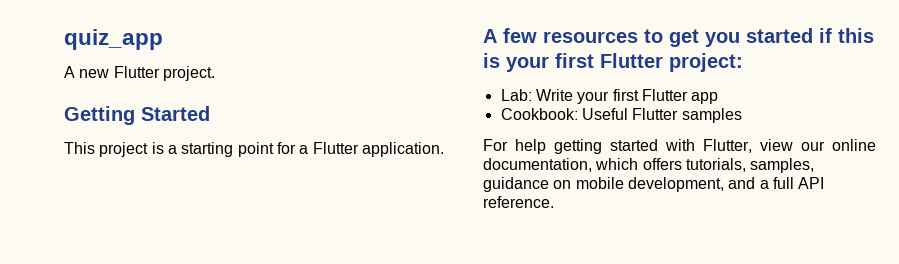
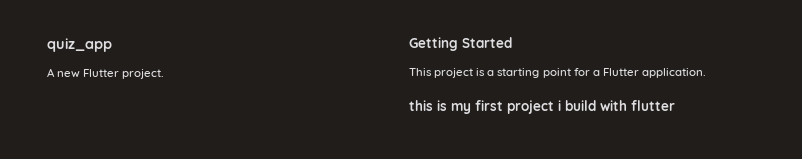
[483,28,874,47] [483,53,743,72] [500,89,719,104] [500,108,742,123] [483,139,876,154] [483,158,815,173] [483,177,825,192] [483,196,554,208] A few resources to get you started if this is your first Flutter project: // Lab: Write your first Flutter app // Cookbook: Useful Flutter samples // For help getting started with Flutter, view our online documentation, which offers tutorials, samples, guidance on mobile development, and a full API reference. -> [409,100,675,114] this is my first project i build with flutter

